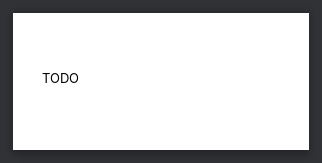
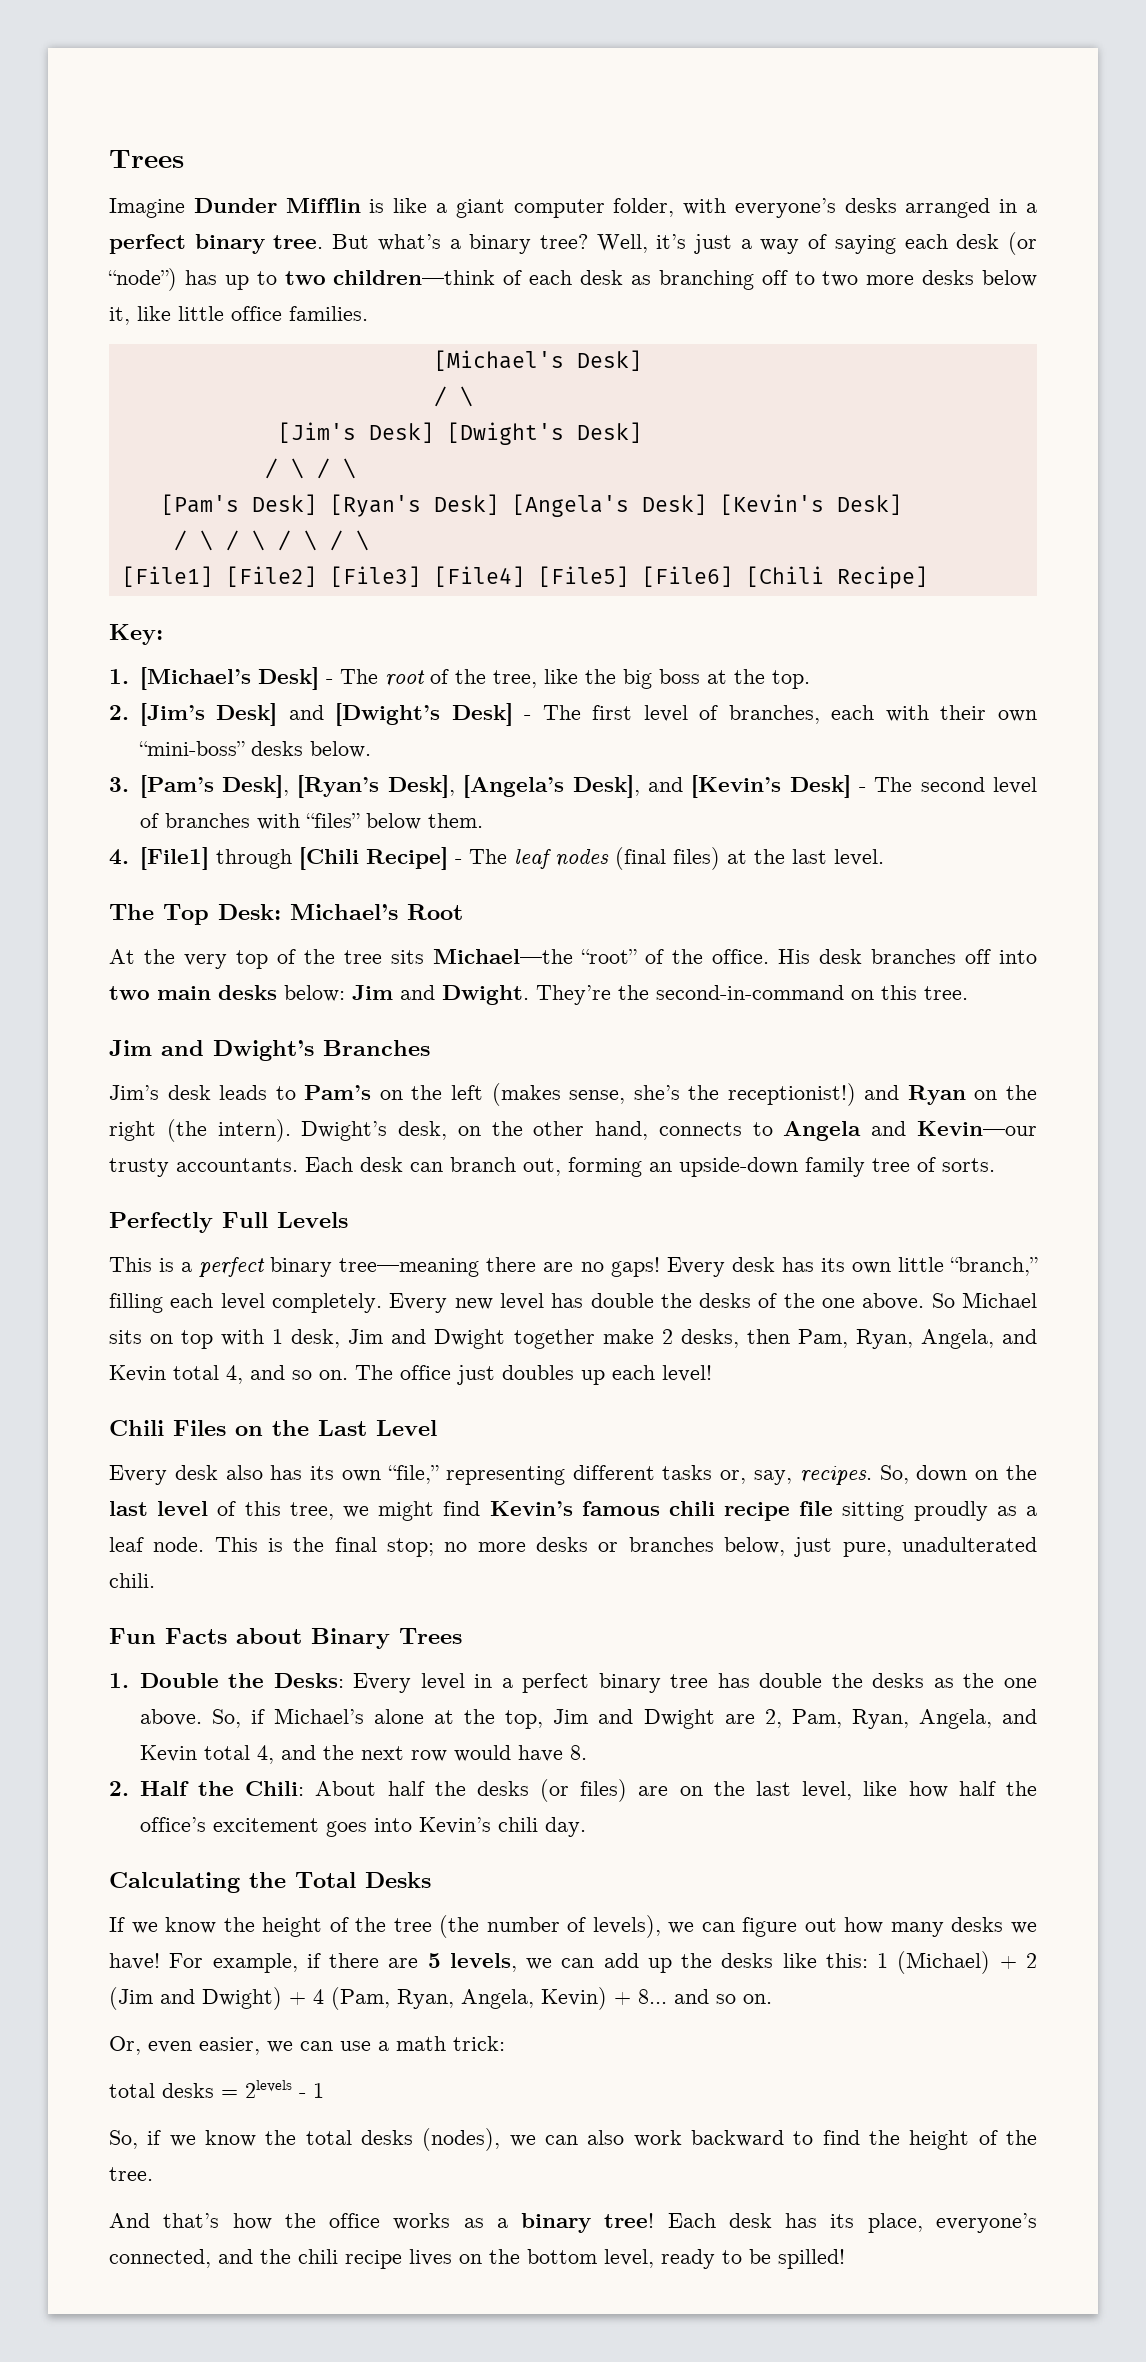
[42,73,79,83] TODO -> [109,150,184,168] [109,198,1038,218] [109,232,1038,255] [108,268,1037,291] [109,306,368,325] [433,350,642,371] [433,386,473,407] [277,422,642,445] [264,458,356,479] [160,494,902,517] [173,530,369,551] [121,566,928,589] [109,624,163,645] [109,667,810,690] [109,703,1037,726] [138,741,371,758] [109,775,1037,798] [139,813,483,830] [109,847,884,870] [109,904,463,925] [109,949,1037,969] [109,985,968,1005] [109,1040,430,1061] [109,1083,1037,1106] [109,1119,1037,1142] [109,1157,995,1177] [109,1212,348,1233] [109,1257,1038,1277] [109,1292,1037,1313] [109,1329,1037,1349] [109,1365,712,1385] [109,1420,437,1436] [109,1465,1037,1485] [109,1501,1037,1521] [109,1537,1037,1557] [109,1573,155,1588] [109,1628,462,1649] [109,1673,1037,1693] [139,1708,1037,1729] [139,1745,587,1764] [109,1779,1038,1802] [139,1817,586,1837] [109,1872,431,1893] [109,1915,1037,1938] [109,1951,1038,1974] [109,1987,772,2010] [109,2036,505,2055] [109,2080,324,2098] [109,2128,1038,2151] [109,2167,153,2181] [109,2213,1037,2233] [109,2249,845,2269] Trees // Imagine Dunder Mifflin is like a giant computer folder, with everyone’s desks arranged in a perfect binary tree. But what’s a binary tree? Well, it’s just a way of saying each desk (or “node”) has up to two children—think of each desk as branching off to two more desks below it, like little office families. // [Michael's Desk] // / \ // [Jim's Desk] [Dwight's Desk] // / \ / \ // [Pam's Desk] [Ryan's Desk] [Angela's Desk] [Kevin's Desk] // / \ / \ / \ / \ // [File1] [File2] [File3] [File4] [File5] [File6] [Chili Recipe] // Key: // 1. [Michael’s Desk] - The root of the tree, like the big boss at the top. // 2. [Jim’s Desk] and [Dwight’s Desk] - The first level of branches, each with their own “mini-boss” desks below. // 3. [Pam’s Desk], [Ryan’s Desk], [Angela’s Desk], and [Kevin’s Desk] - The second level of branches with “files” below them. // 4. [File1] through [Chili Recipe] - The leaf nodes (final files) at the last level. // The Top Desk: Michael’s Root // At the very top of the tree sits Michael—the “root” of the office. His desk branches off into two main desks below: Jim and Dwight. They’re the second-in-command on this tree. // Jim and Dwight’s Branches // Jim’s desk leads to Pam’s on the left (makes sense, she’s the receptionist!) and Ryan on the right (the intern). Dwight’s desk, on the other hand, connects to Angela and Kevin—our trusty accountants. Each desk can branch out, forming an upside-down family tree of sorts. // Perfectly Full Levels // This is a perfect binary tree—meaning there are no gaps! Every desk has its own little “branch,” filling each level completely. Every new level has double the desks of the one above. So Michael sits on top with 1 desk, Jim and Dwight together make 2 desks, then Pam, Ryan, Angela, and Kevin total 4, and so on. The office just doubles up each level! // Chili Files on the Last Level // Every desk also has its own “file,” representing different tasks or, say, recipes. So, down on the last level of this tree, we might find Kevin’s famous chili recipe file sitting proudly as a leaf node. This is the final stop; no more desks or branches below, just pure, unadulterated chili. // Fun Facts about Binary Trees // 1. Double the Desks: Every level in a perfect binary tree has double the desks as the one above. So, if Michael’s alone at the top, Jim and Dwight are 2, Pam, Ryan, Angela, and Kevin total 4, and the next row would have 8. // 2. Half the Chili: About half the desks (or files) are on the last level, like how half the office’s excitement goes into Kevin’s chili day. // Calculating the Total Desks // If we know the height of the tree (the number of levels), we can figure out how many desks we have! For example, if there are 5 levels, we can add up the desks like this: 1 (Michael) + 2 (Jim and Dwight) + 4 (Pam, Ryan, Angela, Kevin) + 8... and so on. // Or, even easier, we can use a math trick: // total desks = 2levels - 1 // So, if we know the total desks (nodes), we can also work backward to find the height of the tree. // And that’s how the office works as a binary tree! Each desk has its place, everyone’s connected, and the chili recipe lives on the bottom level, ready to be spilled!

